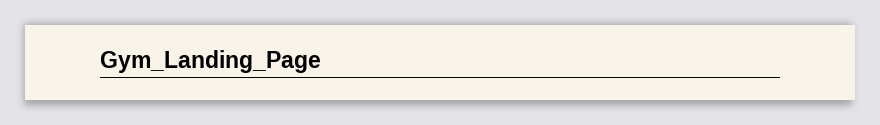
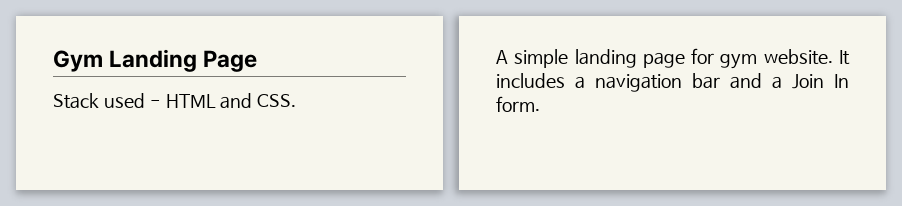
[100,50,321,73] Gym_Landing_Page -> [53,49,258,72] [53,93,297,109] [496,48,851,69] [496,73,849,92] [496,96,540,112] Gym Landing Page // Stack used - HTML and CSS. // A simple landing page for gym website. It includes a navigation bar and a Join In form.

